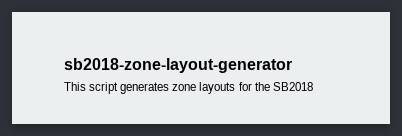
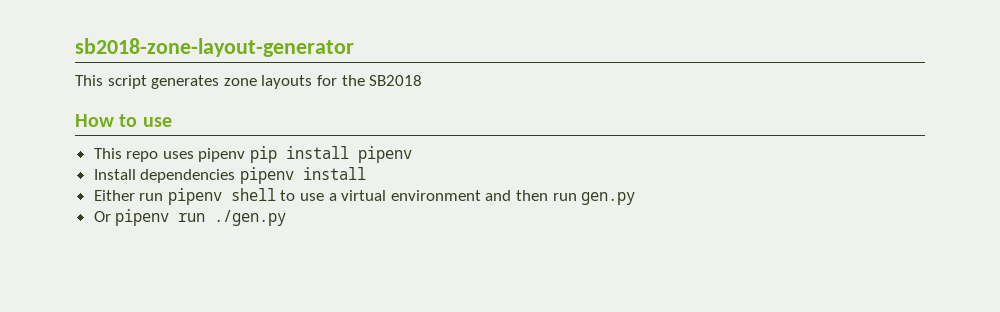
(313, 86) none -> [75,114,172,127] [93,146,413,163] [93,167,366,184] [93,188,636,205] [93,209,287,226] // How to use // This repo uses pipenv pip install pipenv // Install dependencies pipenv install // Either run pipenv shell to use a virtual environment and then run gen.py // Or pipenv run ./gen.py

